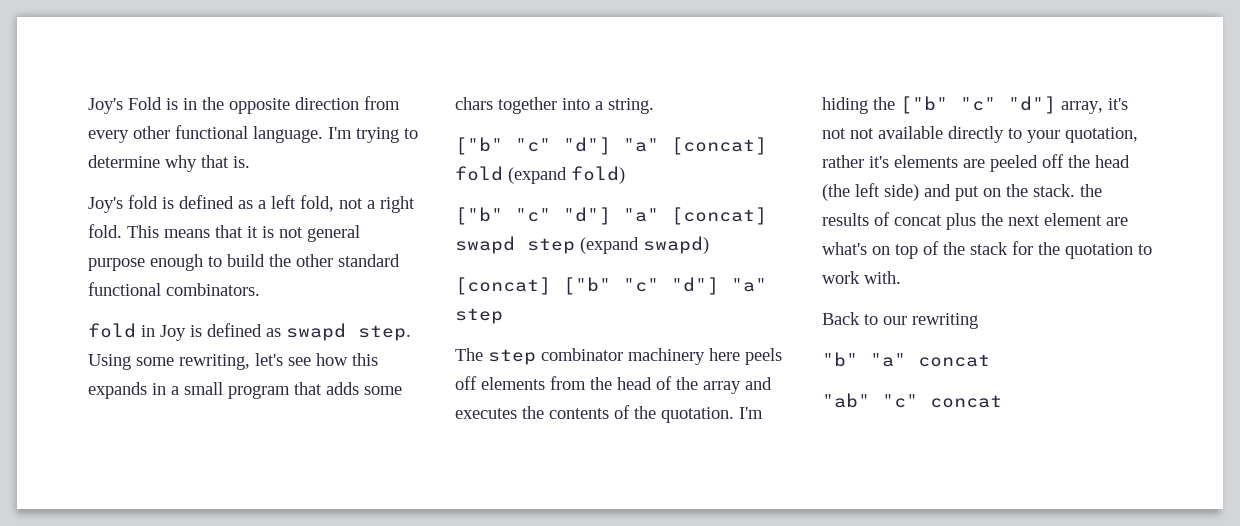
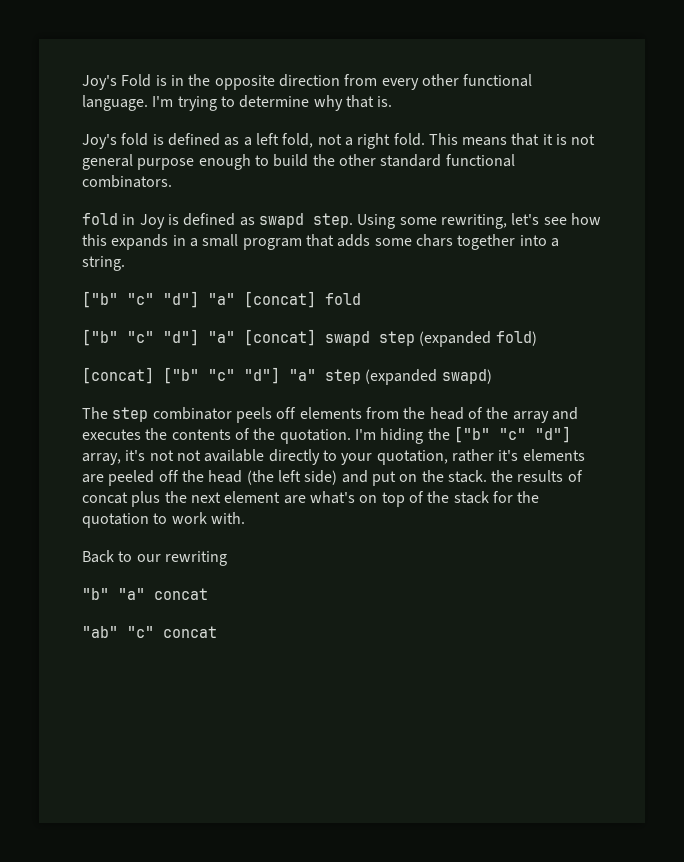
[508,166,625,184] (expand fold) -> (361, 299) none
[580,236,709,254] (expand swapd) -> [419,331,537,347] (expanded fold)
(503, 316) none -> [365,369,492,385] (expanded swapd)
[628,348,740,365] machinery here -> (232, 413) none

